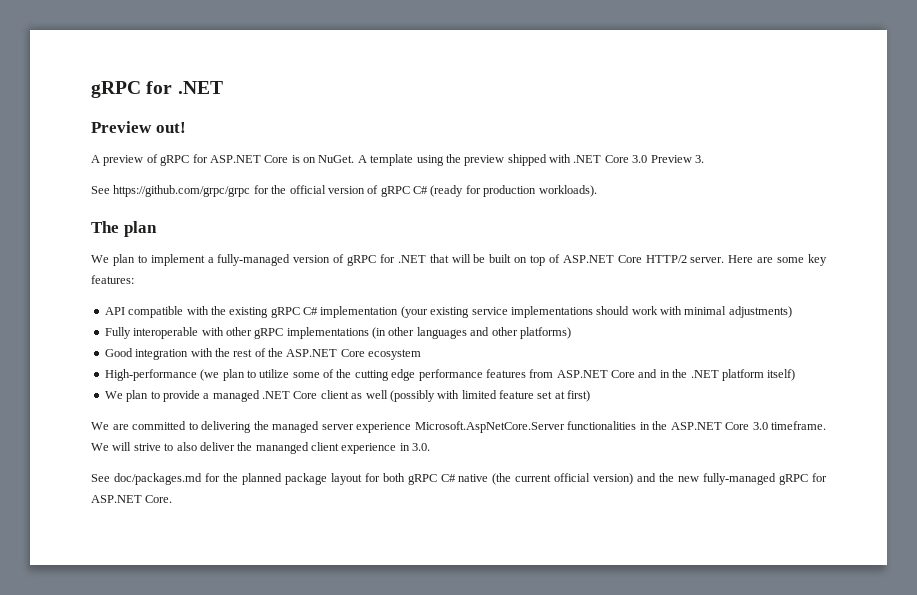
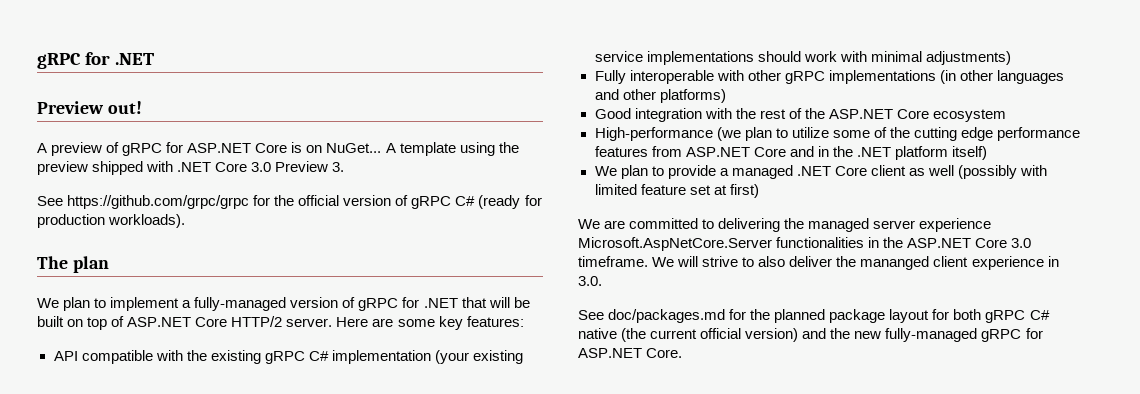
[318,155,355,163] NuGet. -> [326,143,382,153] NuGet...

